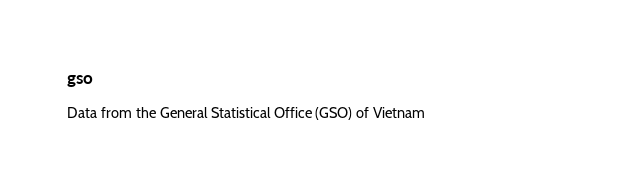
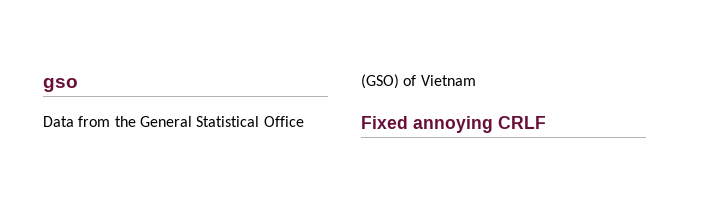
(426, 112) none -> [361,116,546,133] // Fixed annoying CRLF

